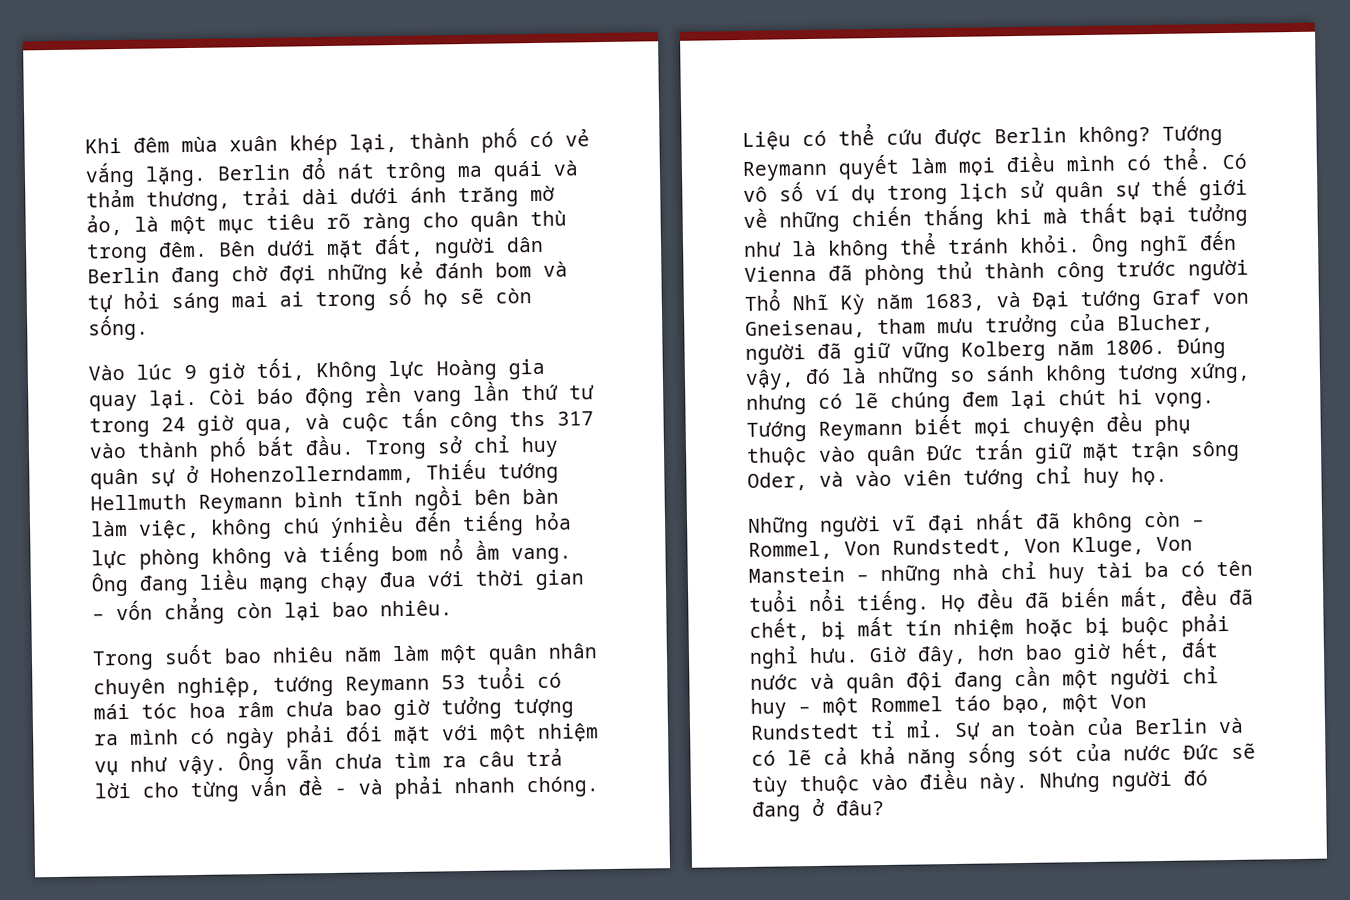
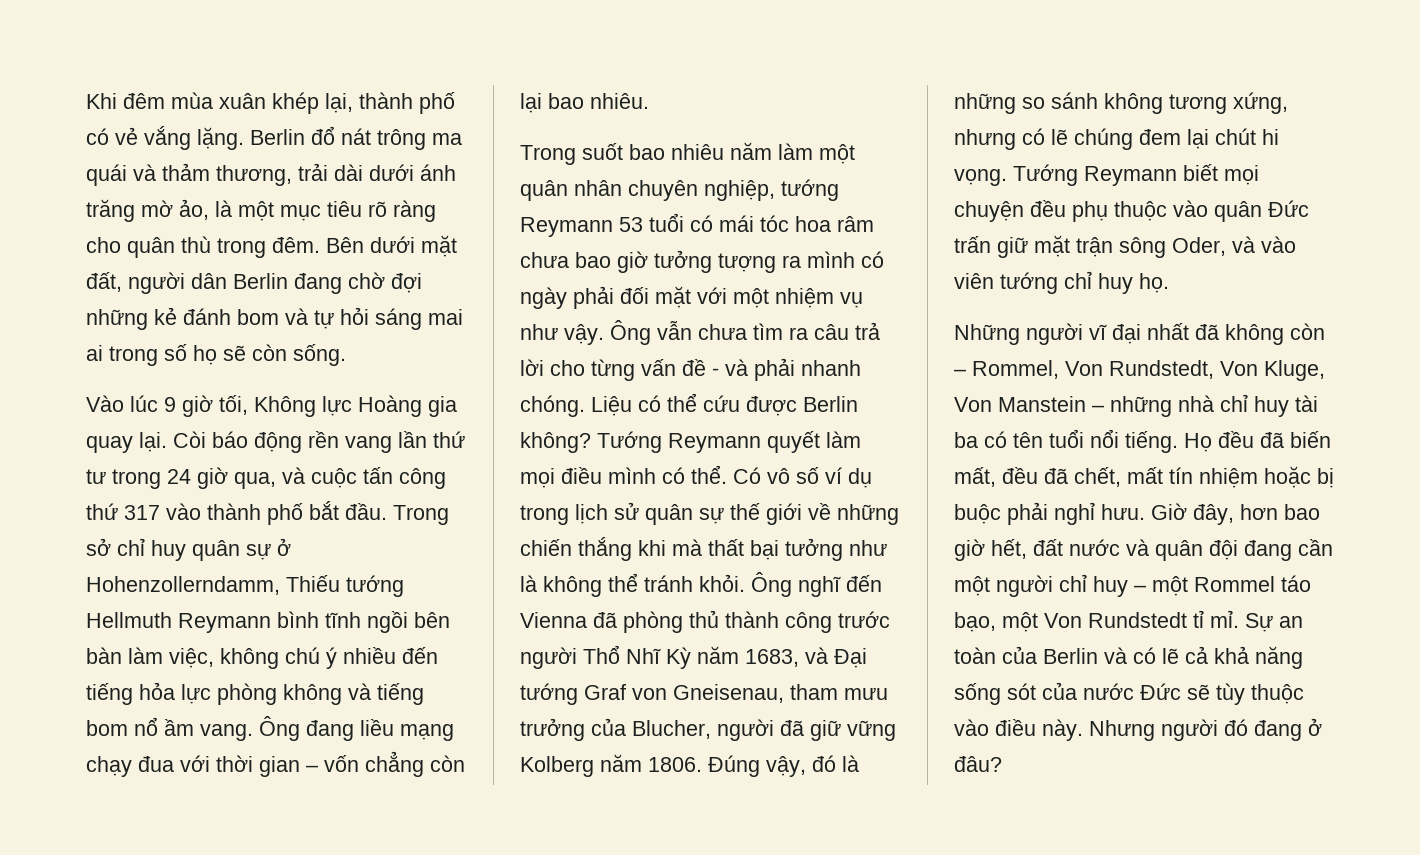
[509,410,546,427] ths -> [86,503,118,520] thứ
[330,512,404,538] ýnhiều -> [326,647,396,669] ý nhiều
[821,621,846,640] bị -> (1121, 477) none

